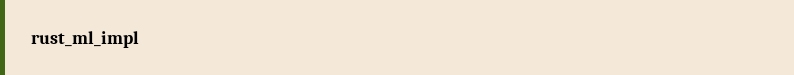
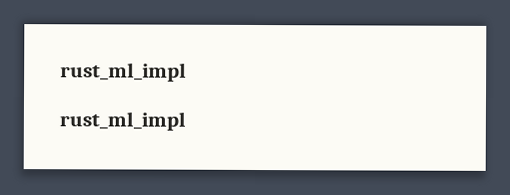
[31,31,139,48] rust_ml_impl -> [60,62,187,82] [59,111,186,131] rust_ml_impl // rust_ml_impl

